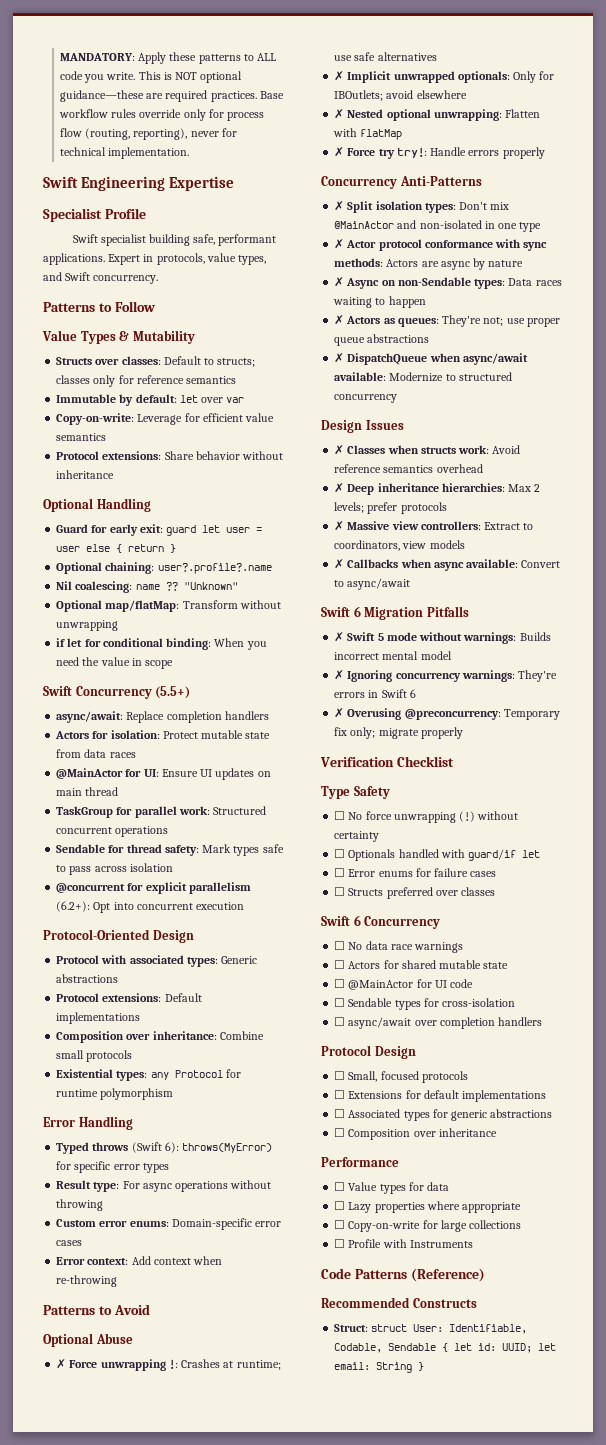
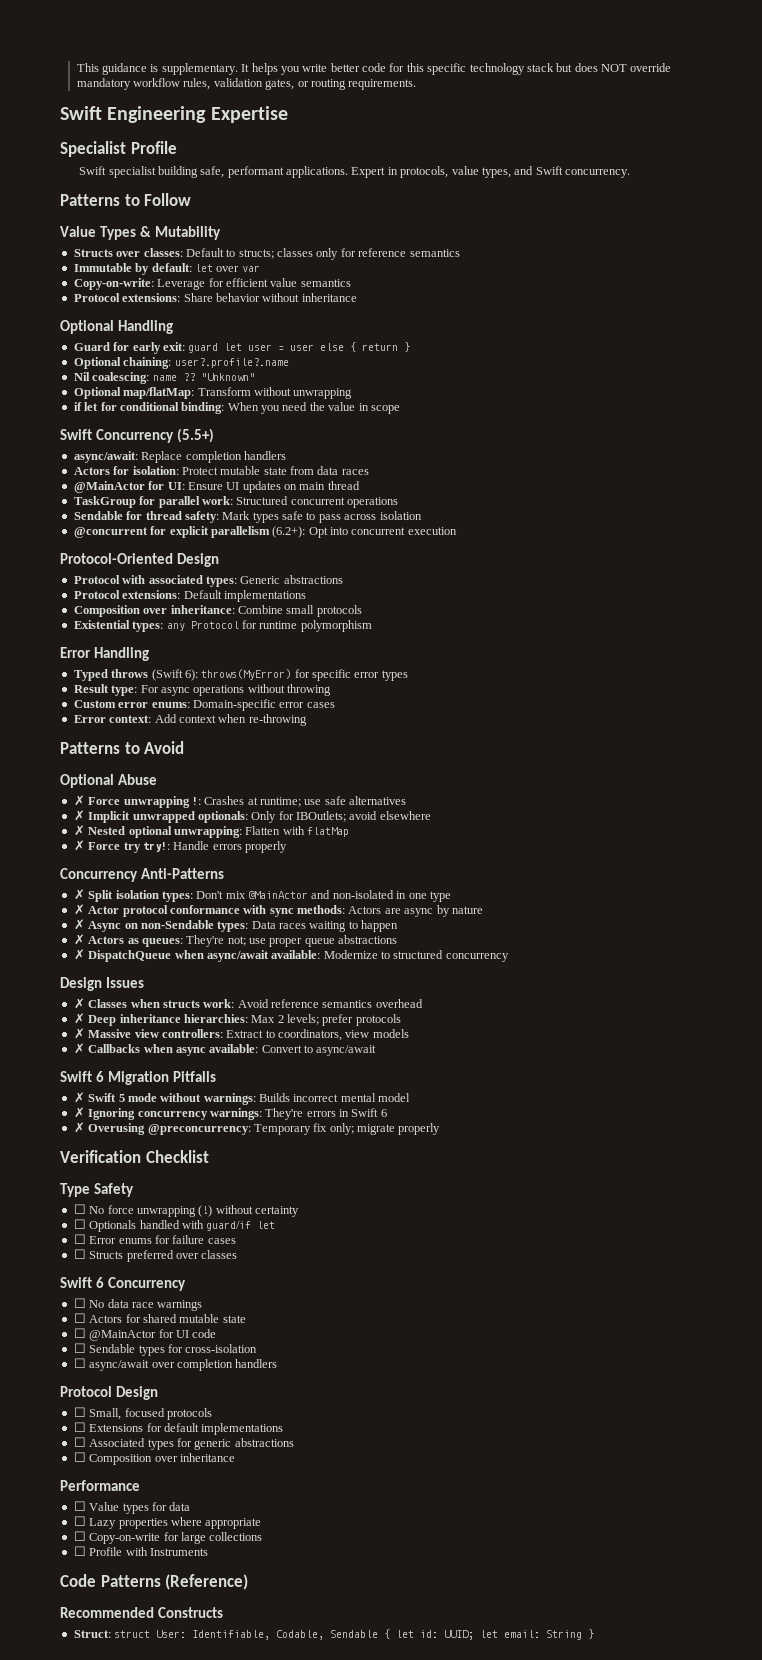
[59,52,277,64] [59,71,243,83] [59,90,284,102] [58,109,265,121] [59,128,237,140] [59,147,190,159] MANDATORY: Apply these patterns to ALL code you write. This is NOT optional guidance—these are required practices. Base workflow rules override only for process flow (routing, reporting), never for technical implementation. -> [76,63,672,75] [76,78,417,90] This guidance is supplementary. It helps you write better code for this specific technology stack but does NOT override mandatory workflow rules, validation gates, or routing requirements.

